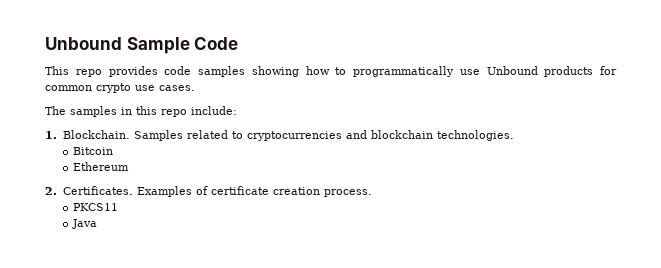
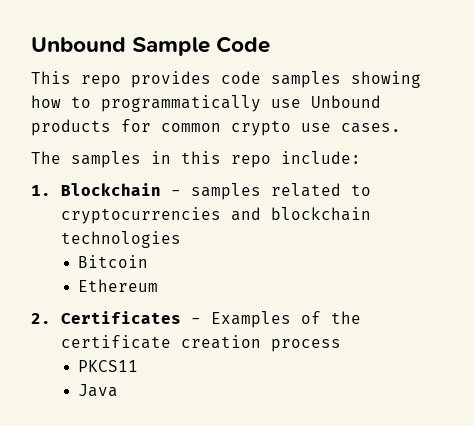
[62,130,183,141] Blockchain. Samples -> [61,183,262,200] Blockchain - samples
[436,130,514,141] technologies. -> [61,231,182,248] technologies
[62,186,133,195] Certificates. -> [61,311,202,324] Certificates -
(208, 190) none -> [331,311,362,324] the
[323,189,372,197] process. -> [271,339,342,352] process

